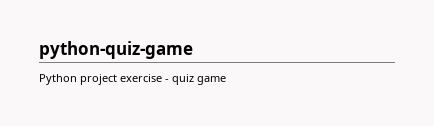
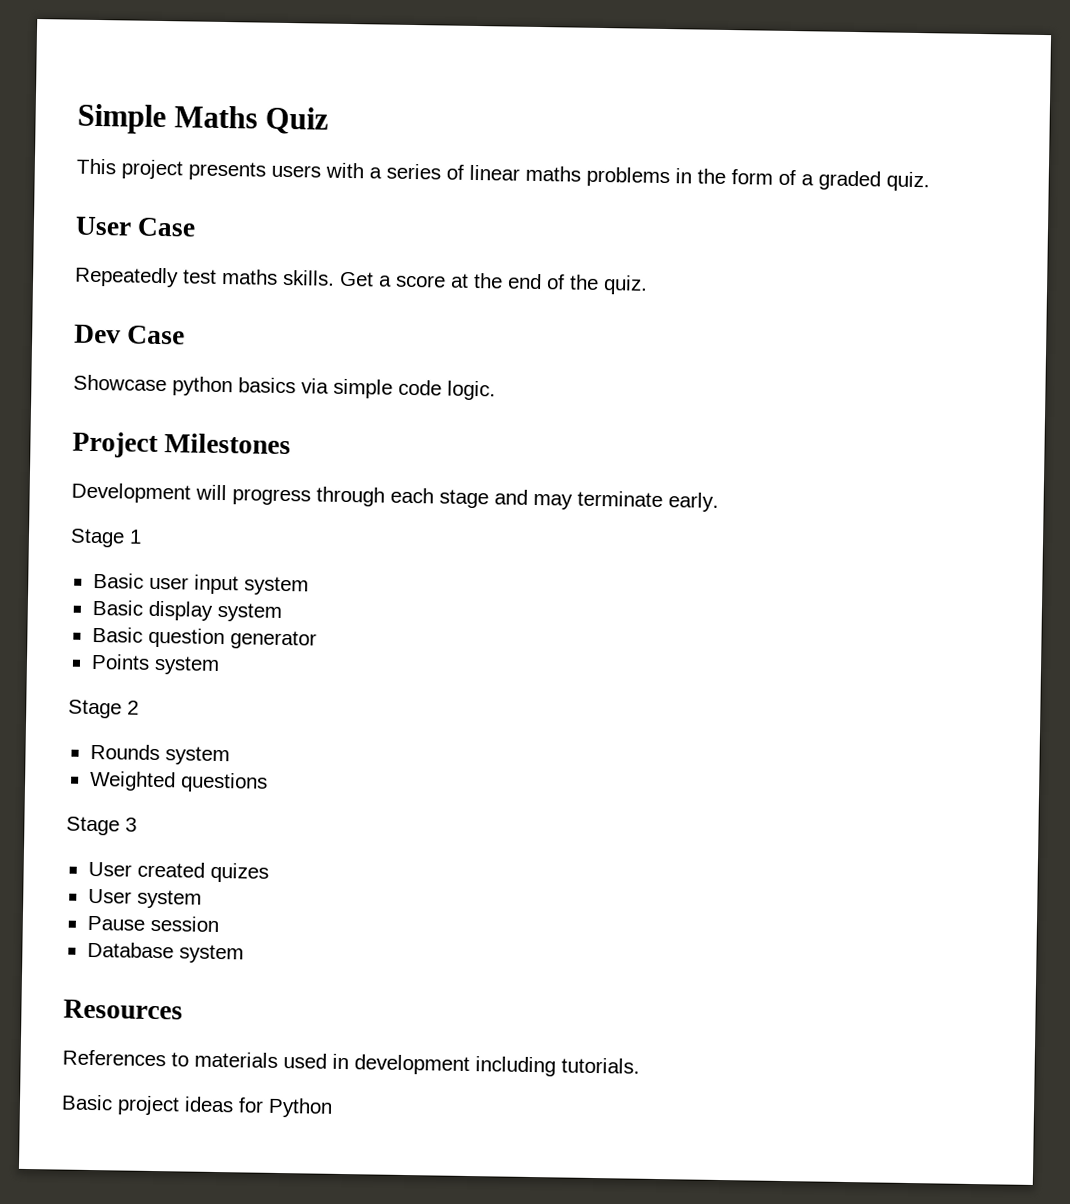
[39,41,193,59] [39,74,226,85] python-quiz-game // Python project exercise - quiz game -> [77,103,330,135] [76,158,930,192] [75,216,197,237] [74,266,648,295] [74,324,186,345] [73,374,496,401] [72,431,292,458] [71,482,719,512] [70,528,142,548] [92,572,309,596] [91,599,282,622] [91,626,317,650] [90,653,220,675] [68,699,139,719] [89,743,230,766] [88,770,268,793] [66,816,137,836] [87,861,269,883] [87,888,202,909] [86,915,219,933] [86,941,244,964] [63,999,183,1020] [62,1049,640,1077] [61,1094,333,1118] Simple Maths Quiz // This project presents users with a series of linear maths problems in the form of a graded quiz. // User Case // Repeatedly test maths skills. Get a score at the end of the quiz. // Dev Case // Showcase python basics via simple code logic. // Project Milestones // Development will progress through each stage and may terminate early. // Stage 1 // Basic user input system // Basic display system // Basic question generator // Points system // Stage 2 // Rounds system // Weighted questions // Stage 3 // User created quizes // User system // Pause session // Database system // Resources // References to materials used in development including tutorials. // Basic project ideas for Python

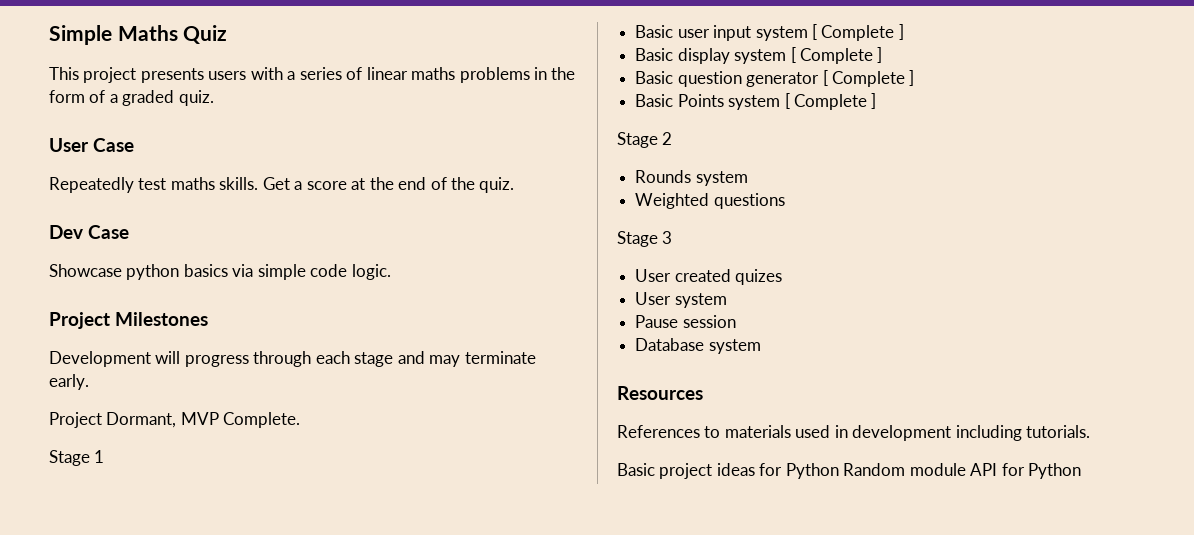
(719, 502) none -> [49,412,301,428] // Project Dormant, MVP Complete.
(309, 586) none -> [811,24,904,41] [ Complete ]
(282, 612) none -> [790,47,883,64] [ Complete ]
(317, 640) // -> [822,70,915,87] [635,94,674,107] [ Complete ] // Basic
(220, 665) none -> [784,93,877,110] [ Complete ]
(333, 1107) none -> [843,463,1082,479] Random module API for Python

